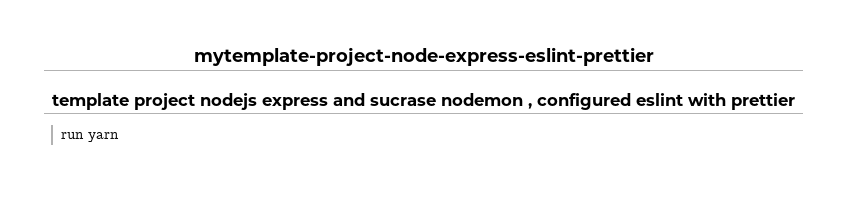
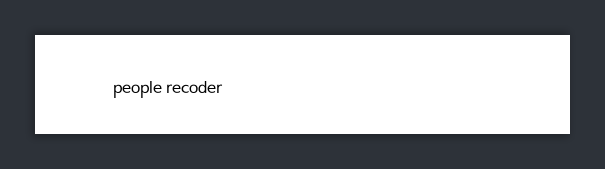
[193,47,654,66] [52,93,795,110] [61,132,120,142] mytemplate-project-node-express-eslint-prettier // template project nodejs express and sucrase nodemon , configured eslint with prettier // run yarn -> [113,81,224,98] people recoder

